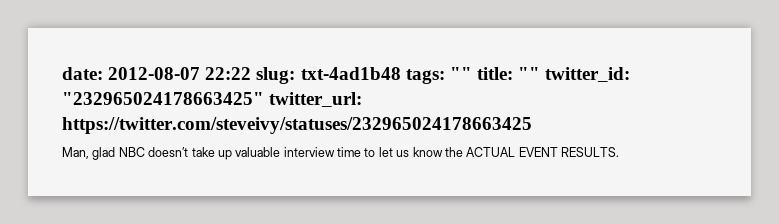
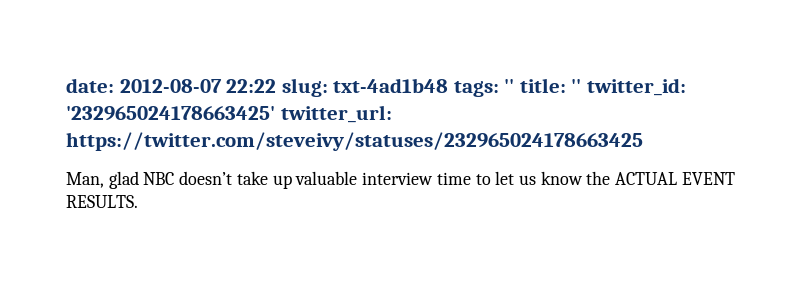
[449,67,631,82] [62,92,264,105] "" title: "" twitter_id: "232965024178663425" -> [504,78,686,96] [66,106,275,121] '' title: '' twitter_id: '232965024178663425'

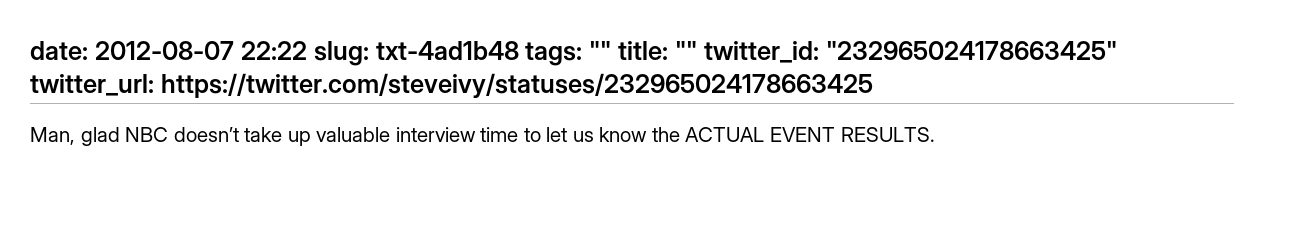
[504,78,686,96] [66,106,275,121] '' title: '' twitter_id: '232965024178663425' -> [589,41,1117,63] "" title: "" twitter_id: "232965024178663425"

